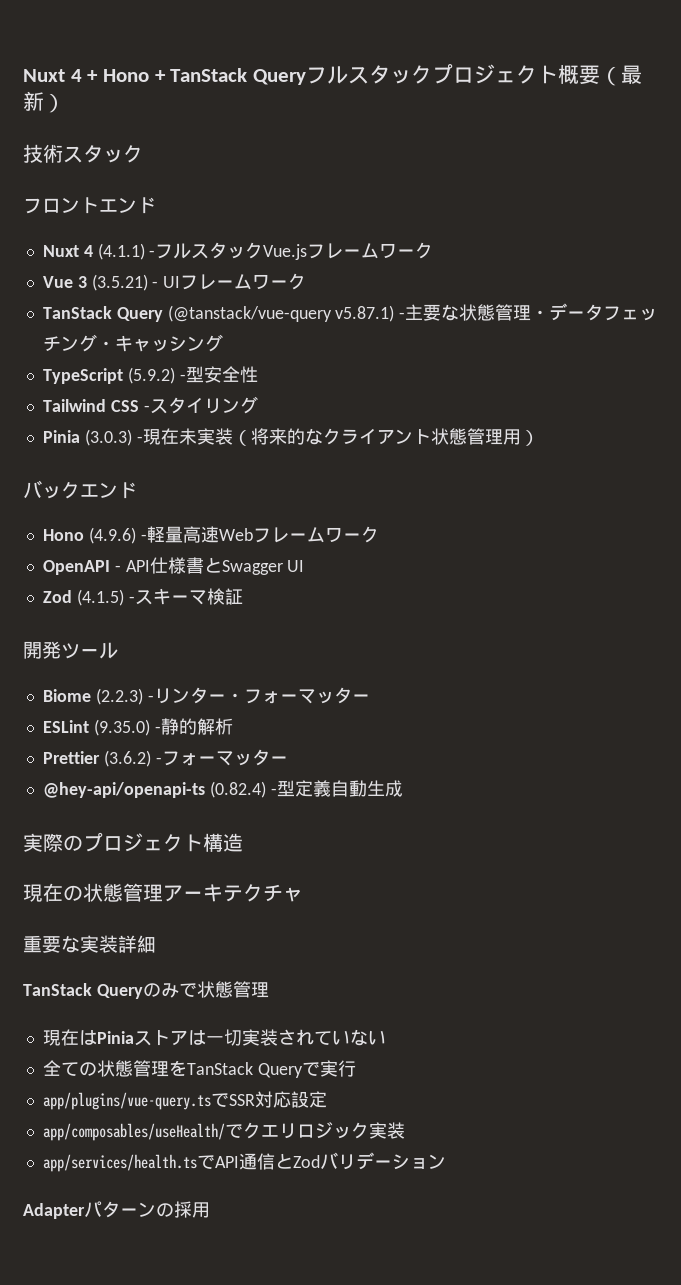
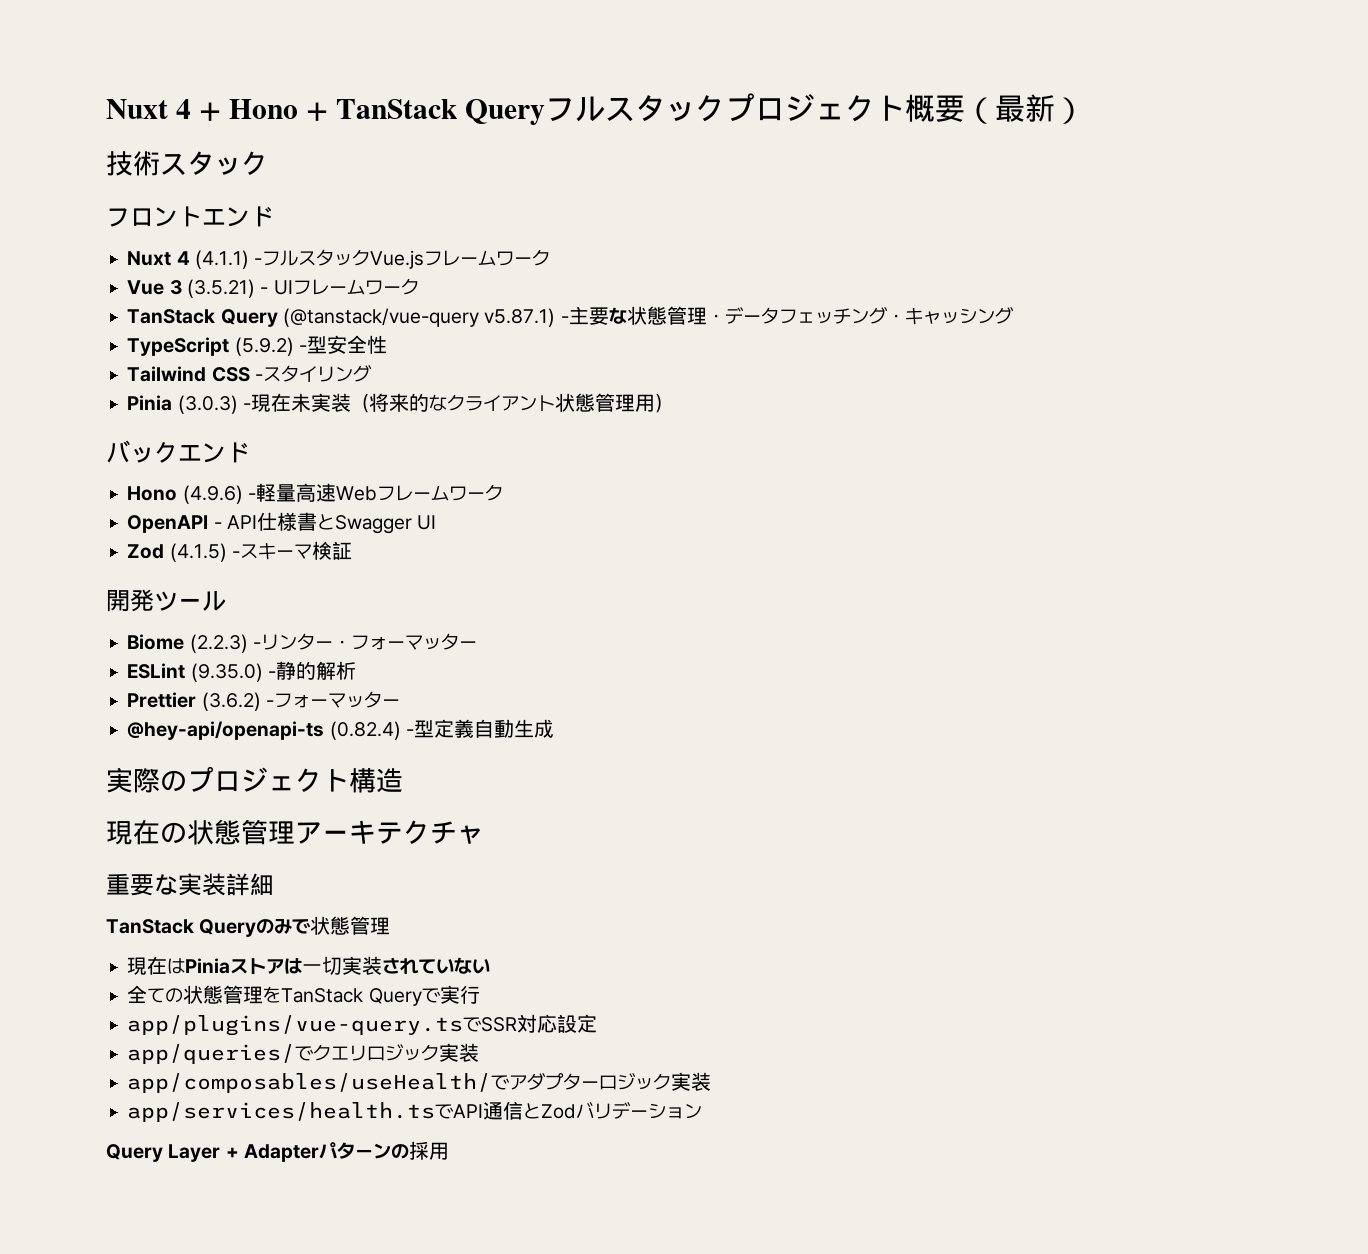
[42,1123,225,1141] app/composables/useHealth/ -> [127,1044,296,1064] app/queries/
(405, 1130) none -> [127,1072,712,1093] // app/composables/useHealth/でアダプターロジック実装
(446, 1161) none -> [106,1144,239,1162] Query Layer +

